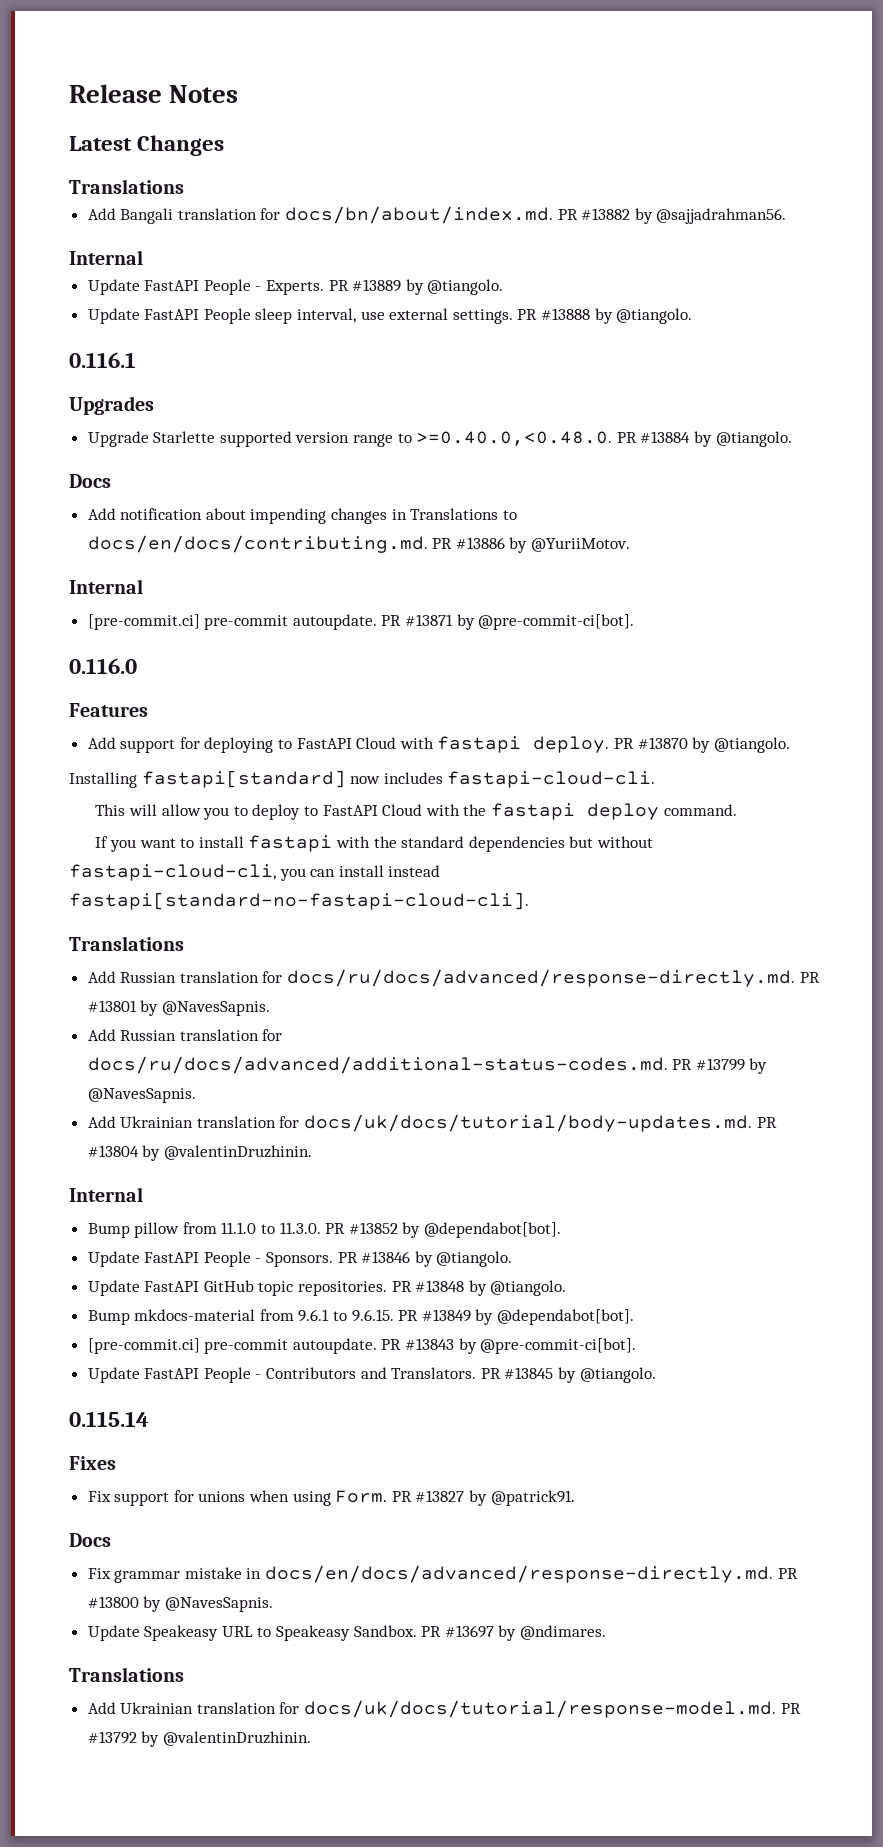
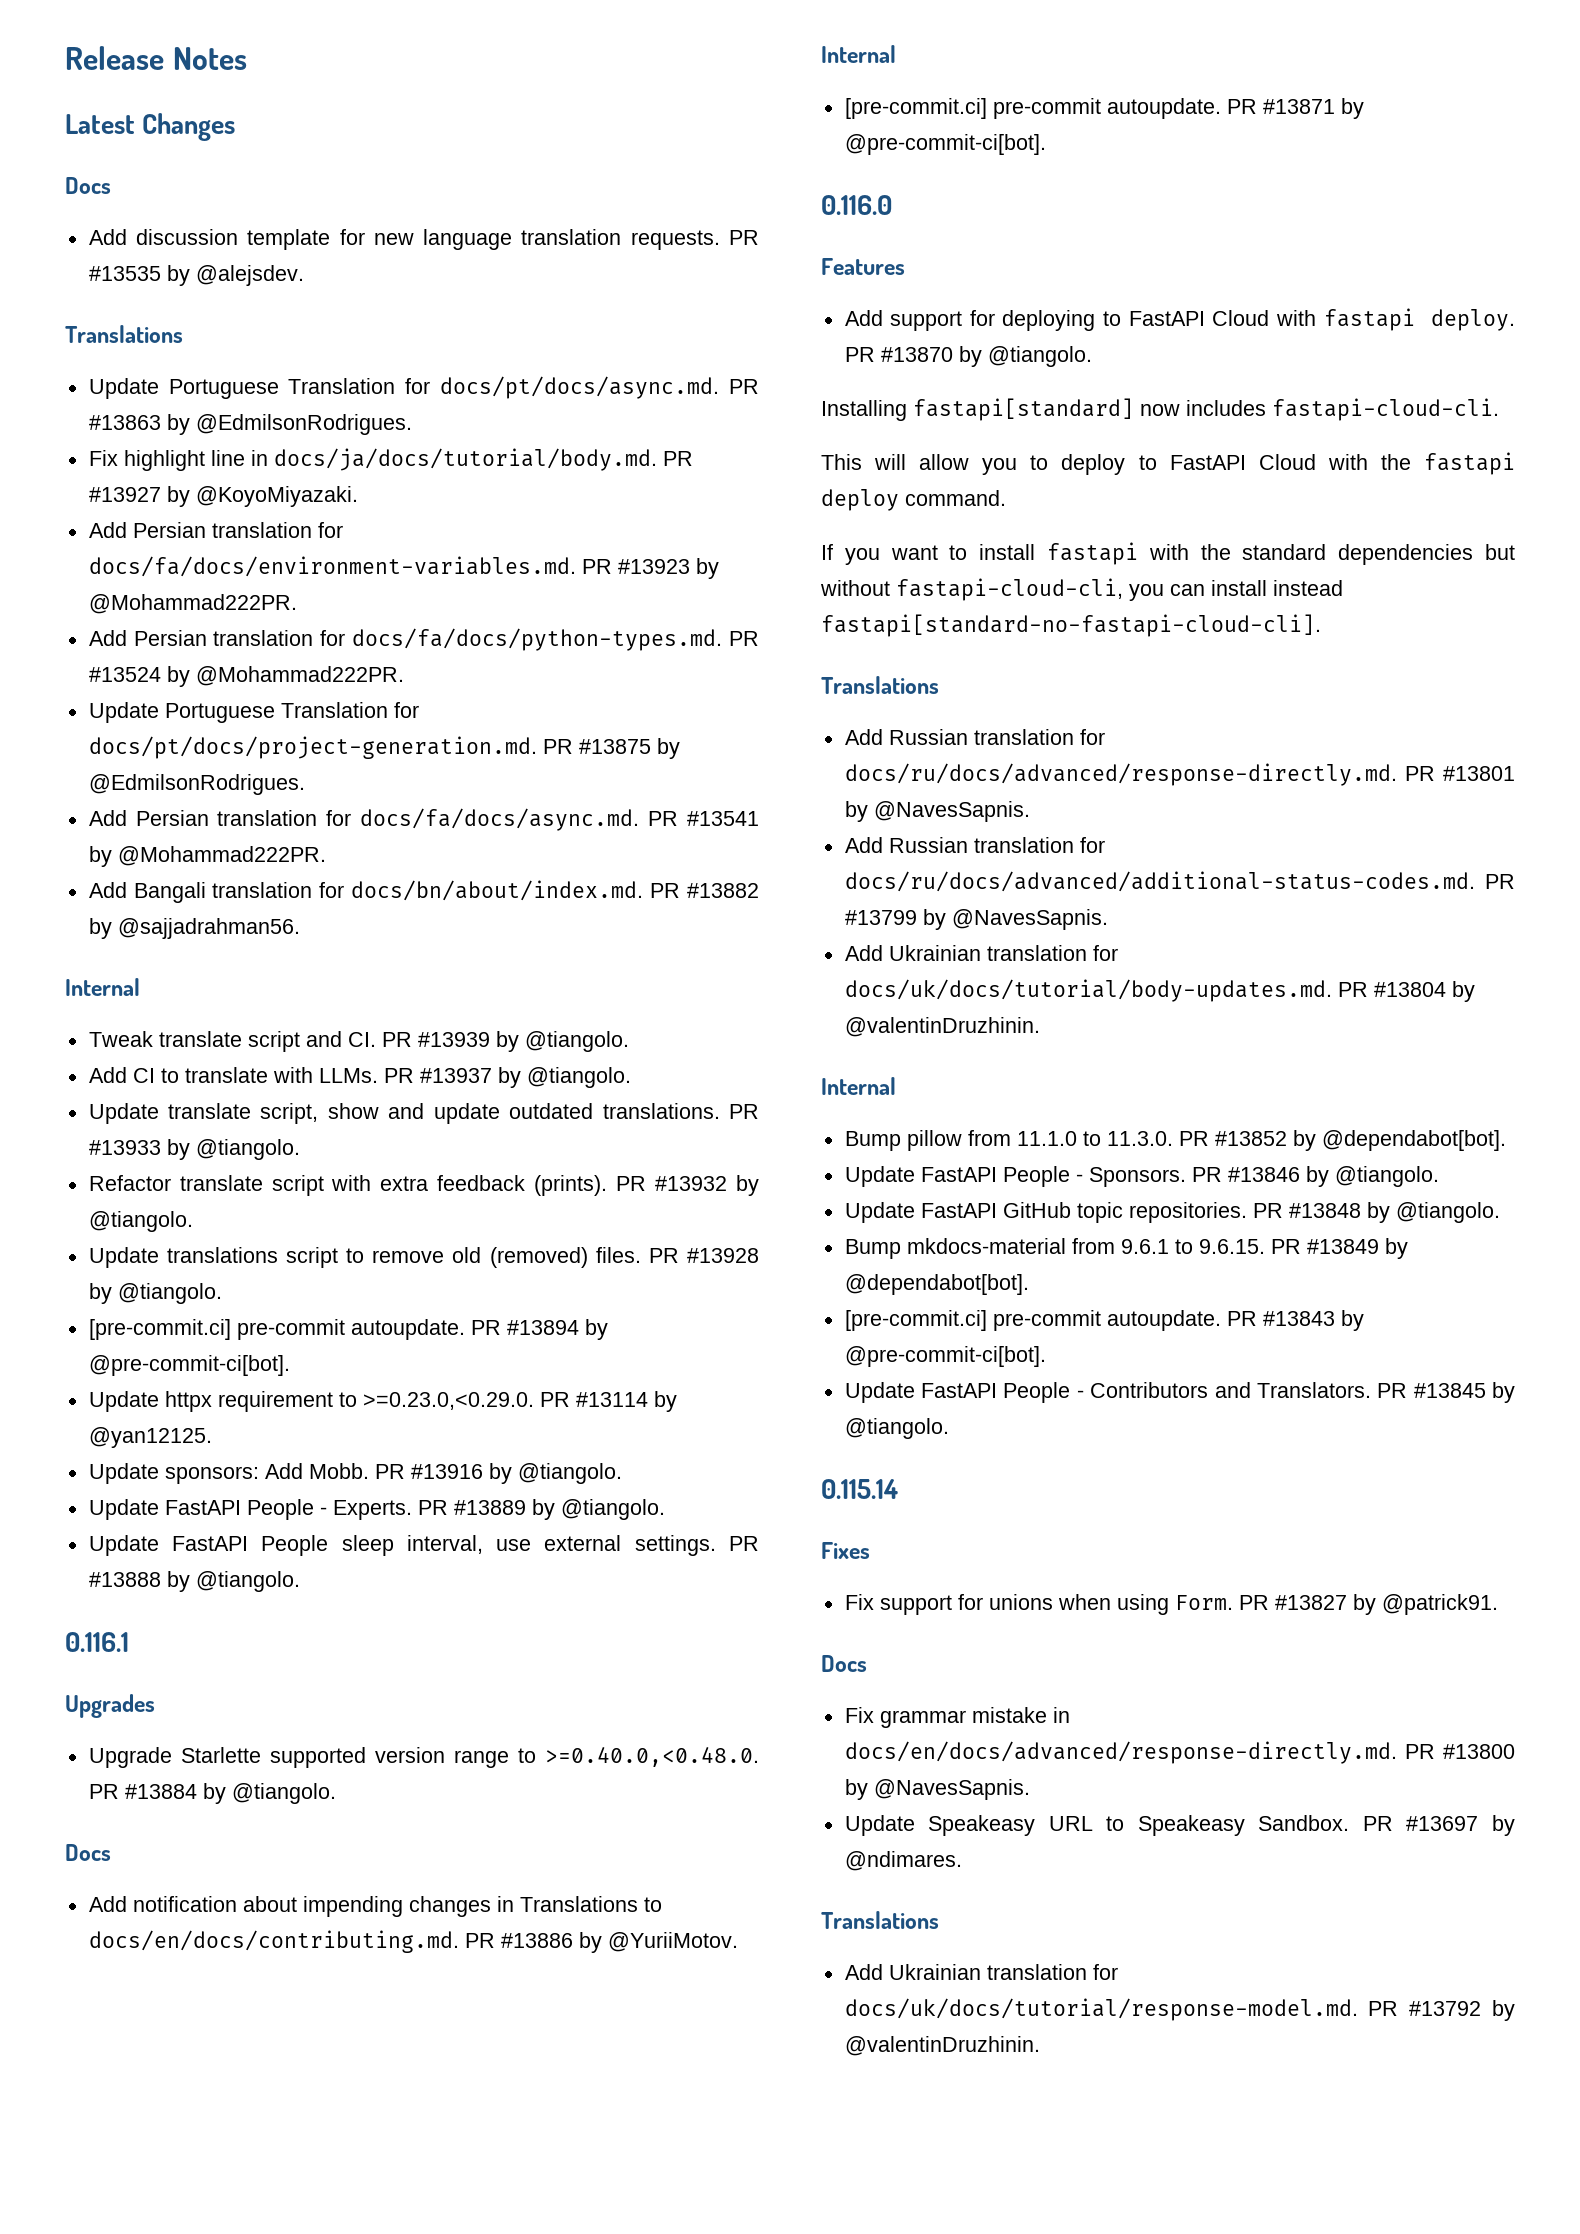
[69,179,184,194] Translations -> [65,177,111,194] [88,229,759,250] [88,265,304,286] [65,325,183,343] [88,376,759,399] [88,414,412,435] [88,448,693,471] [88,486,358,507] [88,522,343,538] [88,556,719,579] [88,594,297,614] [88,628,759,651] [88,666,404,687] [88,702,419,723] [88,736,680,759] [88,774,305,795] [88,808,759,831] [88,846,326,867] Docs // Add discussion template for new language translation requests. PR #13535 by @alejsdev. // Translations // Update Portuguese Translation for docs/pt/docs/async.md. PR #13863 by @EdmilsonRodrigues. // Fix highlight line in docs/ja/docs/tutorial/body.md. PR #13927 by @KoyoMiyazaki. // Add Persian translation for docs/fa/docs/environment-variables.md. PR #13923 by @Mohammad222PR. // Add Persian translation for docs/fa/docs/python-types.md. PR #13524 by @Mohammad222PR. // Update Portuguese Translation for docs/pt/docs/project-generation.md. PR #13875 by @EdmilsonRodrigues. // Add Persian translation for docs/fa/docs/async.md. PR #13541 by @Mohammad222PR.
(143, 257) none -> [88,1031,629,1052] [88,1067,631,1088] [88,1103,759,1124] [88,1139,300,1160] [88,1175,760,1196] [88,1211,193,1232] [88,1247,759,1268] [88,1283,222,1304] [88,1319,608,1340] [88,1355,290,1376] [88,1391,677,1412] [88,1427,212,1448] [88,1463,622,1484] // Tweak translate script and CI. PR #13939 by @tiangolo. // Add CI to translate with LLMs. PR #13937 by @tiangolo. // Update translate script, show and update outdated translations. PR #13933 by @tiangolo. // Refactor translate script with extra feedback (prints). PR #13932 by @tiangolo. // Update translations script to remove old (removed) files. PR #13928 by @tiangolo. // [pre-commit.ci] pre-commit autoupdate. PR #13894 by @pre-commit-ci[bot]. // Update httpx requirement to >=0.23.0,<0.29.0. PR #13114 by @yan12125. // Update sponsors: Add Mobb. PR #13916 by @tiangolo.

